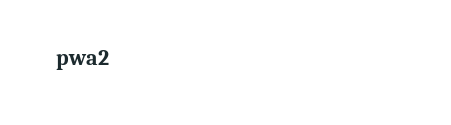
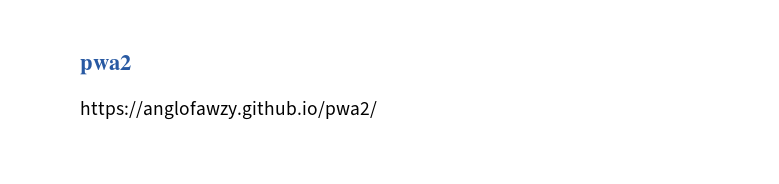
(109, 60) none -> [80,100,377,120] // https://anglofawzy.github.io/pwa2/

